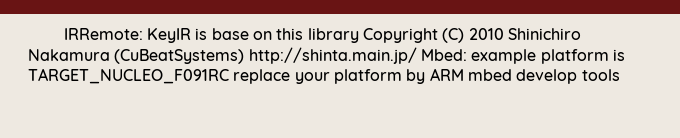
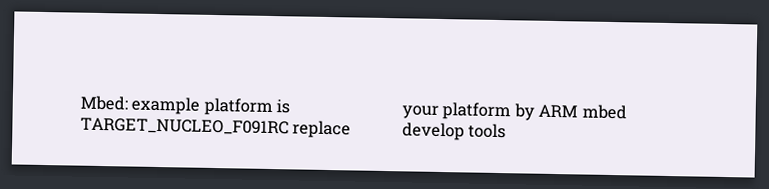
[63,28,581,43] [28,47,417,64] IRRemote: KeyIR is base on this library Copyright (C) 2010 Shinichiro Nakamura (CuBeatSystems) http://shinta.main.jp/ -> (80, 103) none

